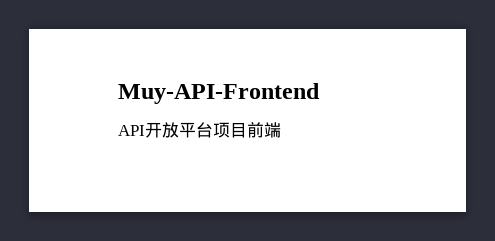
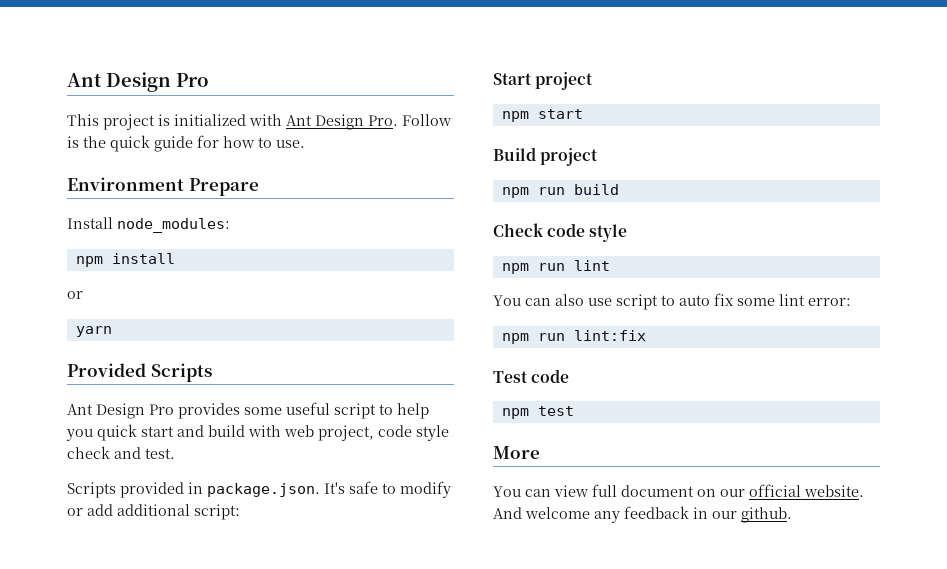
[118,83,320,104] [118,122,281,138] Muy-API-Frontend // API开放平台项目前端 -> [67,72,209,92] [67,114,452,130] [67,135,305,152] [67,177,259,196] [67,217,230,233] [75,253,175,267] [67,291,83,299] [75,326,112,337] [67,363,212,382] [67,402,429,419] [66,424,449,441] [67,446,175,459] [67,481,451,498] [67,504,240,520] [493,72,594,90] [501,109,583,122] [493,147,599,166] [501,184,619,198] [493,223,628,242] [501,260,610,274] [493,293,851,310] [501,330,646,344] [493,369,570,383] [501,406,574,419] [493,446,540,459] [493,484,864,497] [493,506,792,523] Ant Design Pro // This project is initialized with Ant Design Pro. Follow is the quick guide for how to use. // Environment Prepare // Install node_modules: // npm install // or // yarn // Provided Scripts // Ant Design Pro provides some useful script to help you quick start and build with web project, code style check and test. // Scripts provided in package.json. It's safe to modify or add additional script: // Start project // npm start // Build project // npm run build // Check code style // npm run lint // You can also use script to auto fix some lint error: // npm run lint:fix // Test code // npm test // More // You can view full document on our official website. And welcome any feedback in our github.

